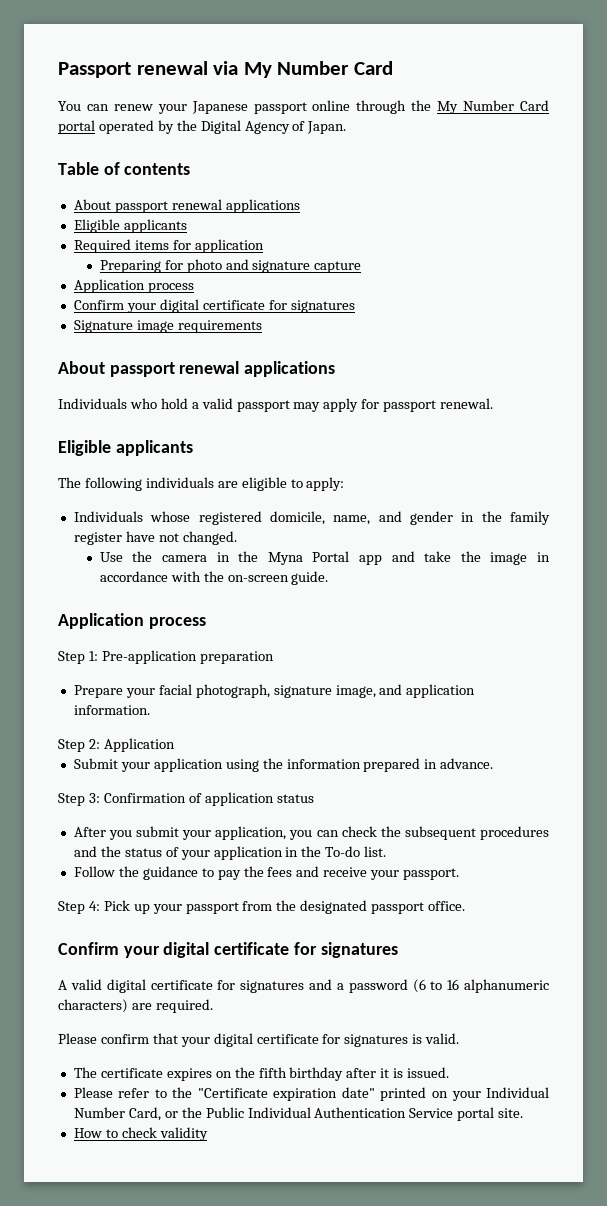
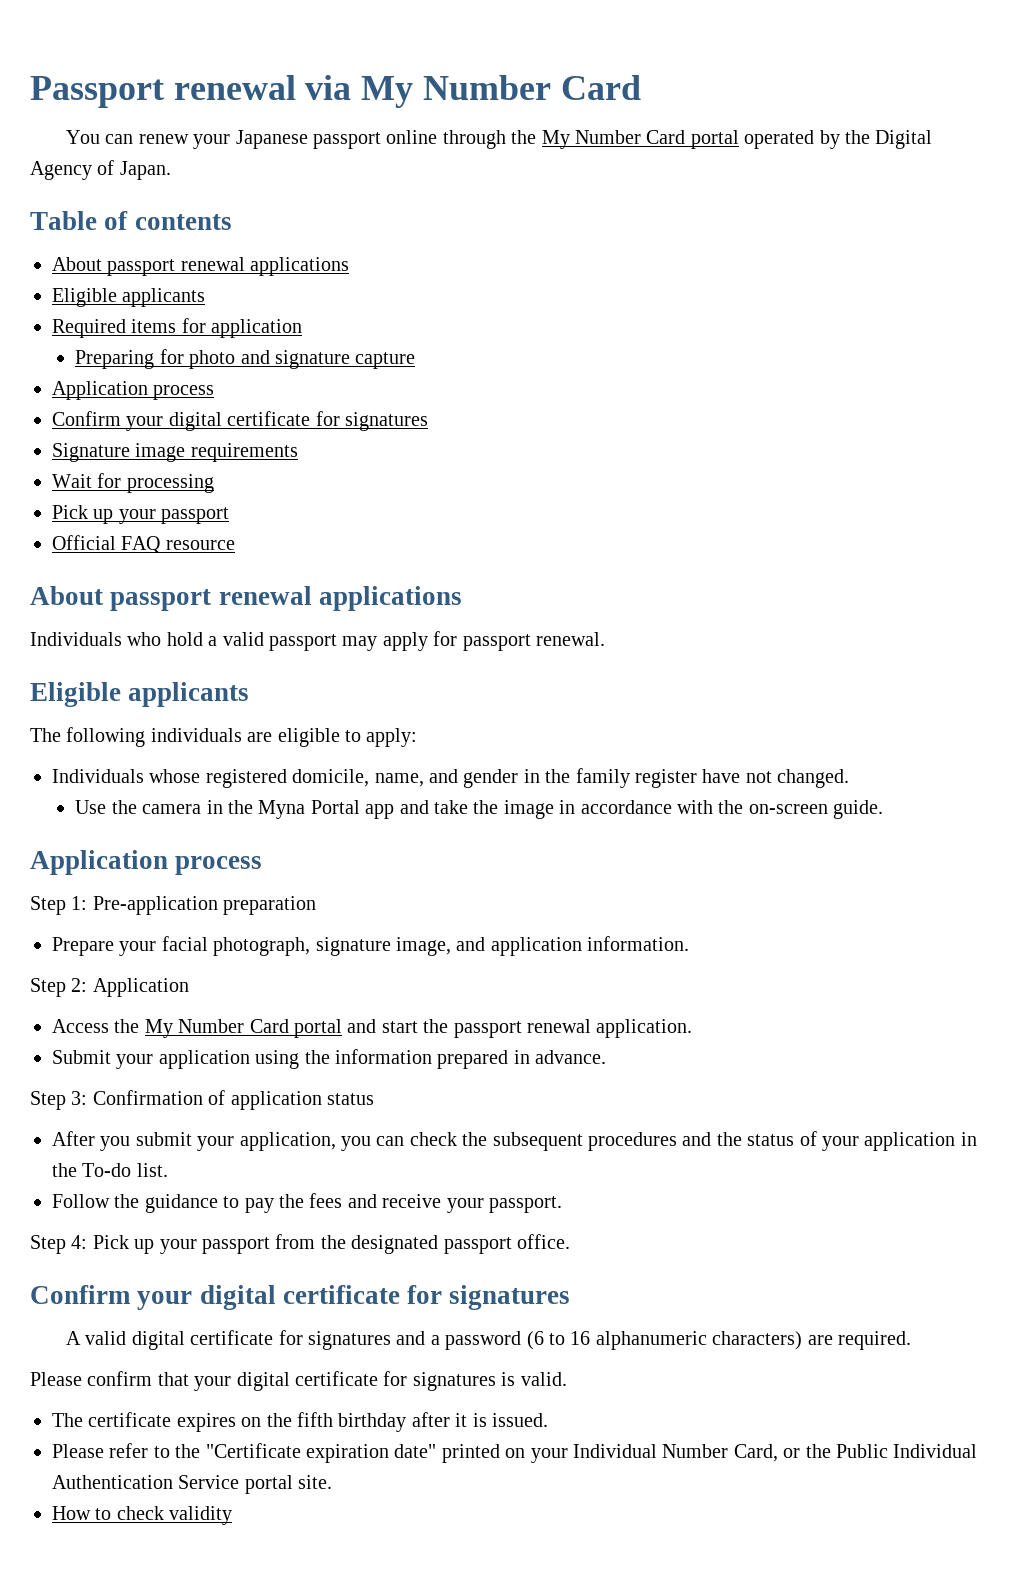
(262, 326) none -> [52,473,214,493] [52,505,230,524] [52,535,235,553] // Wait for processing // Pick up your passport // Official FAQ resource
(175, 745) none -> [52,1019,693,1038] // Access the My Number Card portal and start the passport renewal application.

